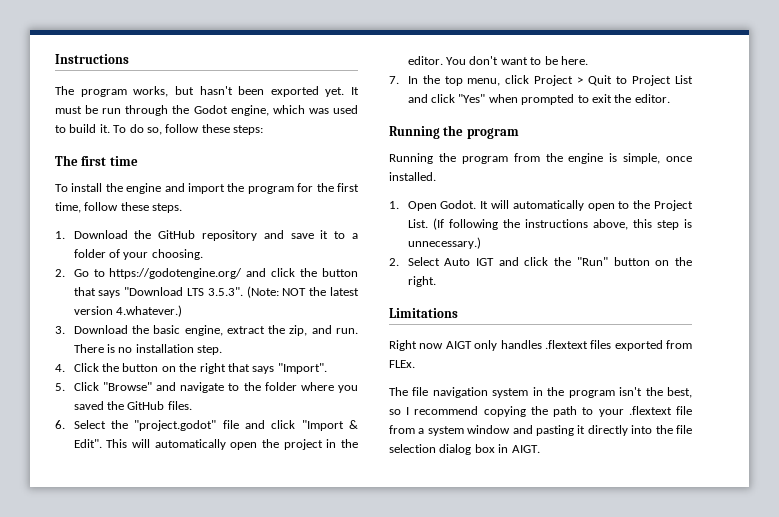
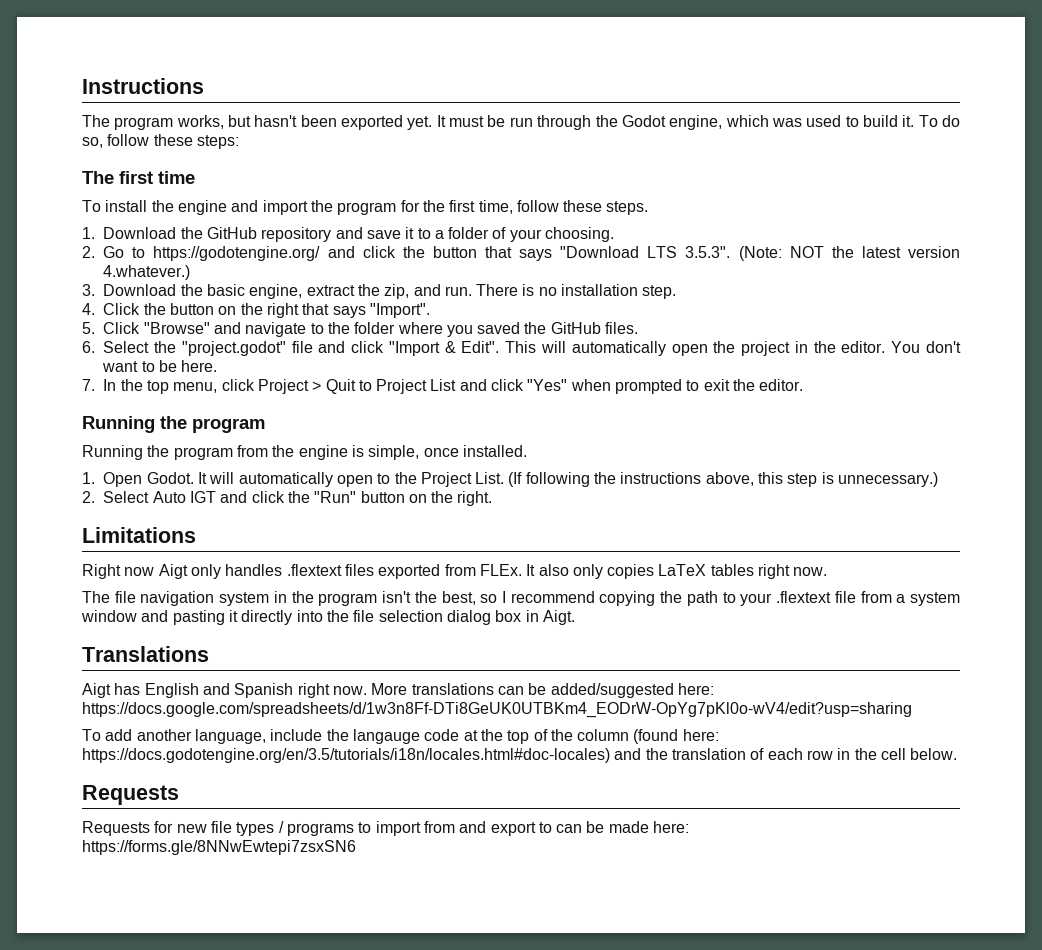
[445,341,472,349] AIGT -> [158,564,188,579] Aigt
(415, 364) none -> [526,564,828,579] It also only copies LaTeX tables right now.
[511,445,540,453] AIGT. -> [542,610,575,625] [82,646,209,662] [82,683,714,698] [82,702,912,718] [82,729,719,744] [82,748,958,763] [82,785,179,805] [82,821,690,836] [82,840,356,855] Aigt. // Translations // Aigt has English and Spanish right now. More translations can be added/suggested here: https://docs.google.com/spreadsheets/d/1w3n8Ff-DTi8GeUK0UTBKm4_EODrW-OpYg7pKl0o-wV4/edit?usp=sharing // To add another language, include the langauge code at the top of the column (found here: https://docs.godotengine.org/en/3.5/tutorials/i18n/locales.html#doc-locales) and the translation of each row in the cell below. // Requests // Requests for new file types / programs to import from and export to can be made here: https://forms.gle/8NNwEwtepi7zsxSN6

